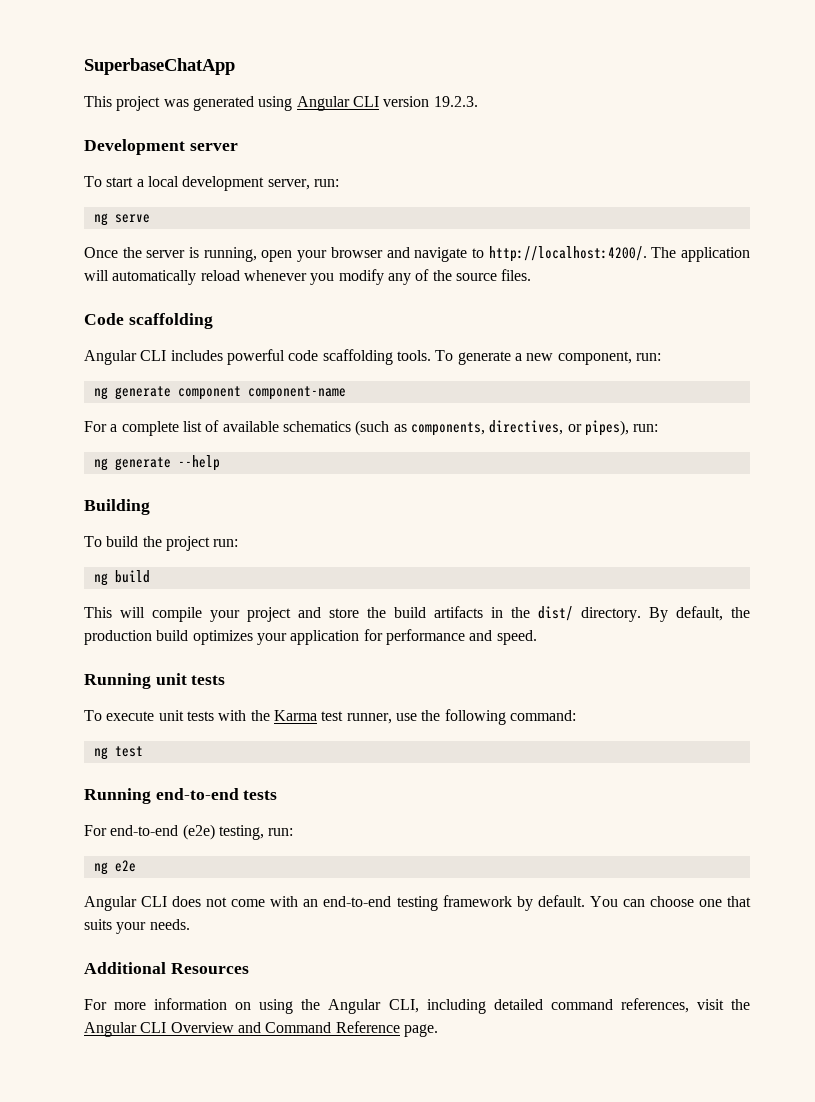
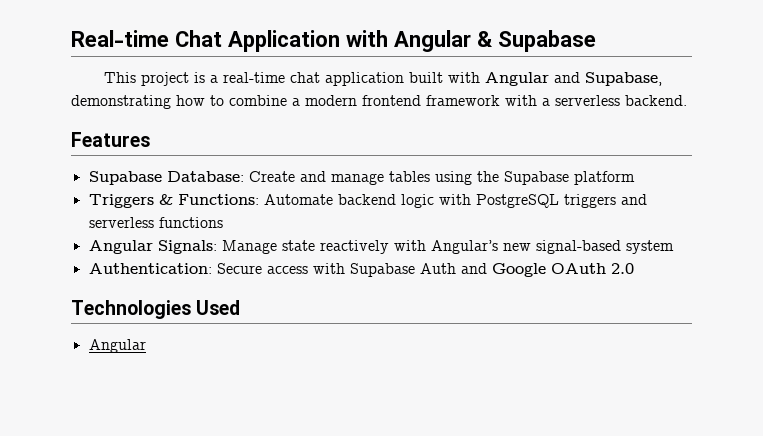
[84,58,235,75] [84,96,478,111] [84,139,238,155] [84,176,339,191] [93,213,150,226] [84,246,751,262] [84,269,532,285] [84,313,213,329] [84,349,661,365] [93,386,346,400] [84,420,659,436] [93,455,220,471] [84,499,150,515] [84,536,239,551] [93,570,150,586] [84,606,750,622] [84,629,537,645] [84,673,226,689] [84,709,576,725] [93,746,143,760] [84,788,278,804] [84,824,294,840] [93,860,136,875] [84,895,751,911] [84,919,190,934] [84,962,249,974] [84,998,751,1014] [84,1021,438,1037] SuperbaseChatApp // This project was generated using Angular CLI version 19.2.3. // Development server // To start a local development server, run: // ng serve // Once the server is running, open your browser and navigate to http://localhost:4200/. The application will automatically reload whenever you modify any of the source files. // Code scaffolding // Angular CLI includes powerful code scaffolding tools. To generate a new component, run: // ng generate component component-name // For a complete list of available schematics (such as components, directives, or pipes), run: // ng generate --help // Building // To build the project run: // ng build // This will compile your project and store the build artifacts in the dist/ directory. By default, the production build optimizes your application for performance and speed. // Running unit tests // To execute unit tests with the Karma test runner, use the following command: // ng test // Running end-to-end tests // For end-to-end (e2e) testing, run: // ng e2e // Angular CLI does not come with an end-to-end testing framework by default. You can choose one that suits your needs. // Additional Resources // For more information on using the Angular CLI, including detailed command references, visit the Angular CLI Overview and Command Reference page. -> [71,30,596,52] [104,72,663,86] [71,95,687,109] [71,132,150,147] [88,171,635,185] [88,194,647,208] [88,217,223,228] [88,240,674,254] [88,263,634,277] [71,300,241,319] [88,339,146,353] Real-time Chat Application with Angular & Supabase // This project is a real-time chat application built with Angular and Supabase, demonstrating how to combine a modern frontend framework with a serverless backend. // Features // Supabase Database: Create and manage tables using the Supabase platform // Triggers & Functions: Automate backend logic with PostgreSQL triggers and serverless functions // Angular Signals: Manage state reactively with Angular’s new signal-based system // Authentication: Secure access with Supabase Auth and Google OAuth 2.0 // Technologies Used // Angular

